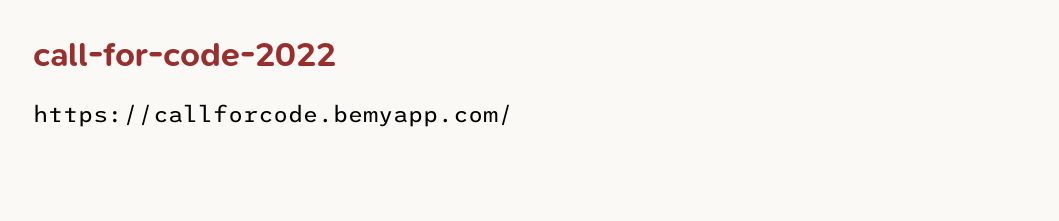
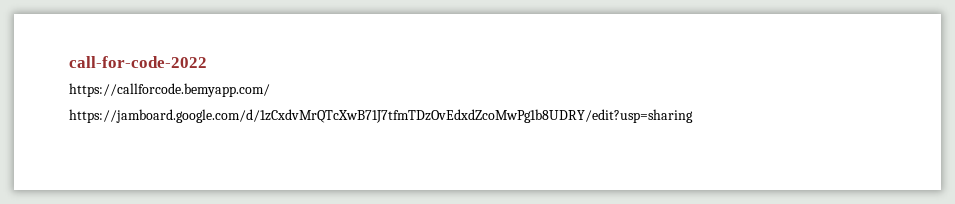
(513, 115) none -> [69,109,693,123] // https://jamboard.google.com/d/1zCxdvMrQTcXwB71J7tfmTDzOvEdxdZcoMwPg1b8UDRY/edit?usp=sharing

